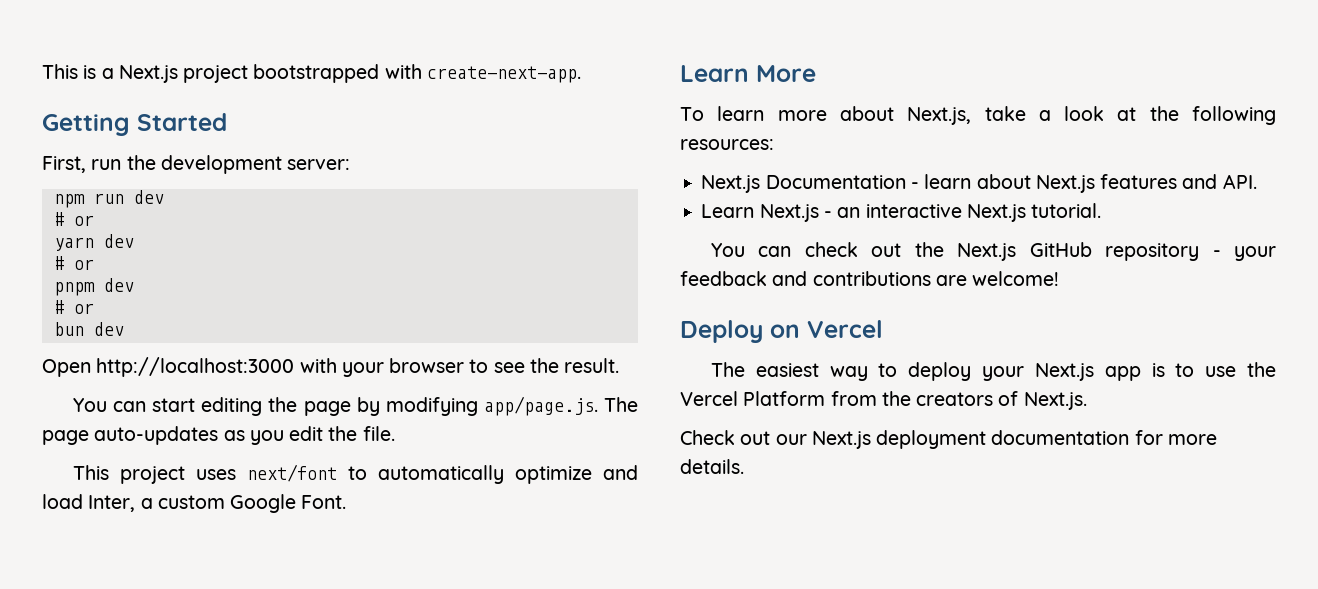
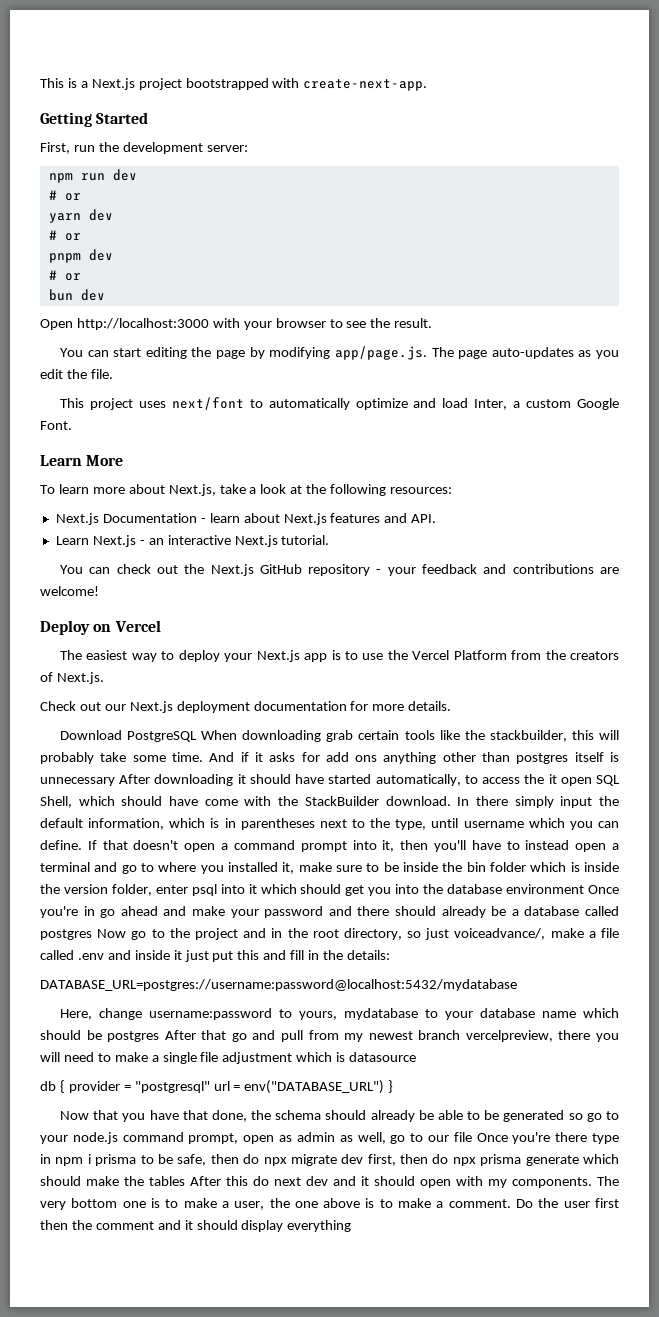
(744, 466) none -> [60,730,619,742] [40,752,619,764] [40,774,620,786] [40,796,619,808] [40,818,619,830] [40,840,619,852] [40,862,619,874] [40,884,619,896] [40,906,620,918] [40,928,619,940] [40,950,390,962] [40,979,517,991] [60,1008,619,1020] [40,1030,619,1042] [40,1052,417,1064] [40,1080,394,1094] [60,1110,620,1122] [40,1132,619,1144] [40,1154,620,1166] [40,1176,619,1188] [40,1198,619,1210] [40,1220,352,1232] // Download PostgreSQL When downloading grab certain tools like the stackbuilder, this will probably take some time. And if it asks for add ons anything other than postgres itself is unnecessary After downloading it should have started automatically, to access the it open SQL Shell, which should have come with the StackBuilder download. In there simply input the default information, which is in parentheses next to the type, until username which you can define. If that doesn't open a command prompt into it, then you'll have to instead open a terminal and go to where you installed it, make sure to be inside the bin folder which is inside the version folder, enter psql into it which should get you into the database environment Once you're in go ahead and make your password and there should already be a database called postgres Now go to the project and in the root directory, so just voiceadvance/, make a file called .env and inside it just put this and fill in the details: // DATABASE_URL=postgres://username:password@localhost:5432/mydatabase // Here, change username:password to yours, mydatabase to your database name which should be postgres After that go and pull from my newest branch vercelpreview, there you will need to make a single file adjustment which is datasource // db { provider = "postgresql" url = env("DATABASE_URL") } // Now that you have that done, the schema should already be able to be generated so go to your node.js command prompt, open as admin as well, go to our file Once you're there type in npm i prisma to be safe, then do npx migrate dev first, then do npx prisma generate which should make the tables After this do next dev and it should open with my components. The very bottom one is to make a user, the one above is to make a comment. Do the user first then the comment and it should display everything

